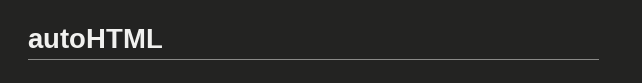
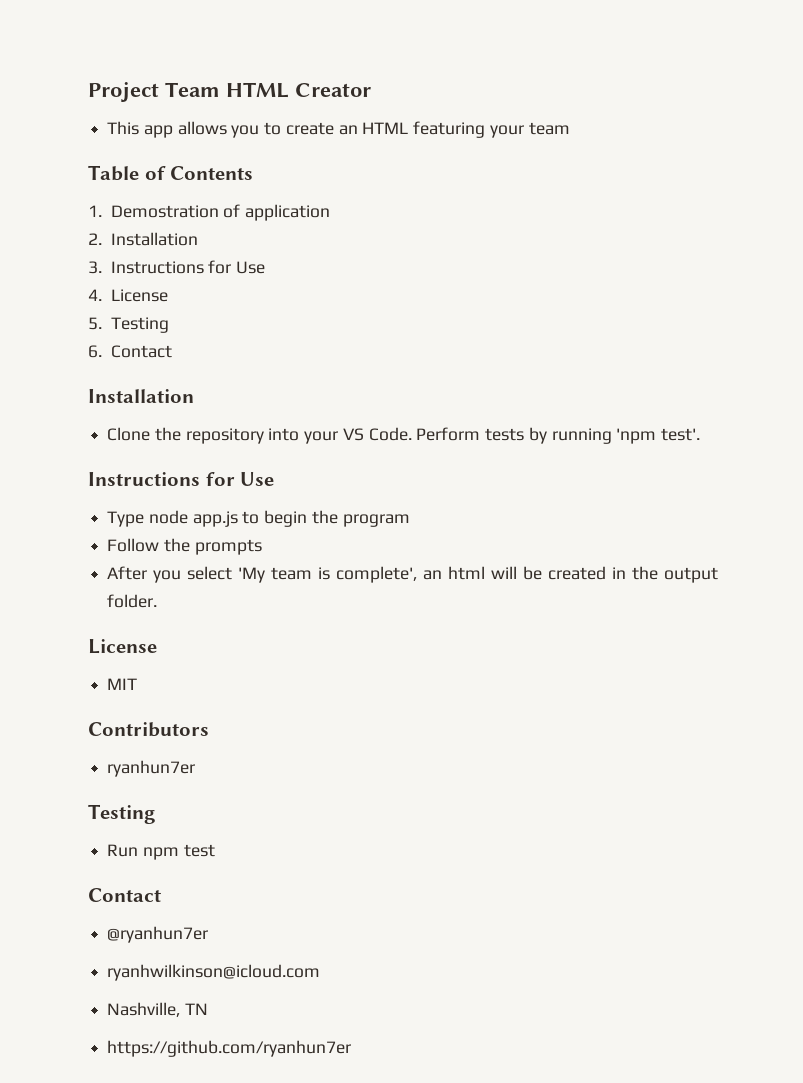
[28,29,163,48] autoHTML -> [88,81,371,102] [107,121,570,138] [88,165,254,181] [88,204,331,221] [88,232,198,246] [88,260,266,274] [88,289,168,302] [88,317,169,333] [88,345,172,358] [88,389,194,403] [107,427,700,444] [88,472,275,486] [107,510,410,527] [107,538,262,555] [107,566,718,583] [107,594,158,608] [88,639,157,654] [107,678,138,690] [88,722,209,737] [107,760,196,777] [88,804,156,824] [107,844,215,860] [88,888,161,902] [107,926,209,943] [107,964,321,981] [107,1002,208,1017] [107,1040,352,1057] Project Team HTML Creator // This app allows you to create an HTML featuring your team // Table of Contents // 1. Demostration of application // 2. Installation // 3. Instructions for Use // 4. License // 5. Testing // 6. Contact // Installation // Clone the repository into your VS Code. Perform tests by running 'npm test'. // Instructions for Use // Type node app.js to begin the program // Follow the prompts // After you select 'My team is complete', an html will be created in the output folder. // License // MIT // Contributors // ryanhun7er // Testing // Run npm test // Contact // @ryanhun7er // ryanhwilkinson@icloud.com // Nashville, TN // https://github.com/ryanhun7er

